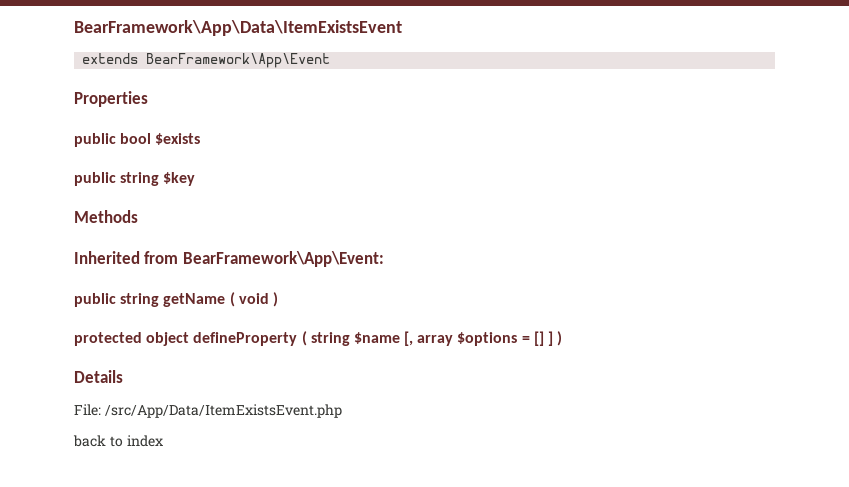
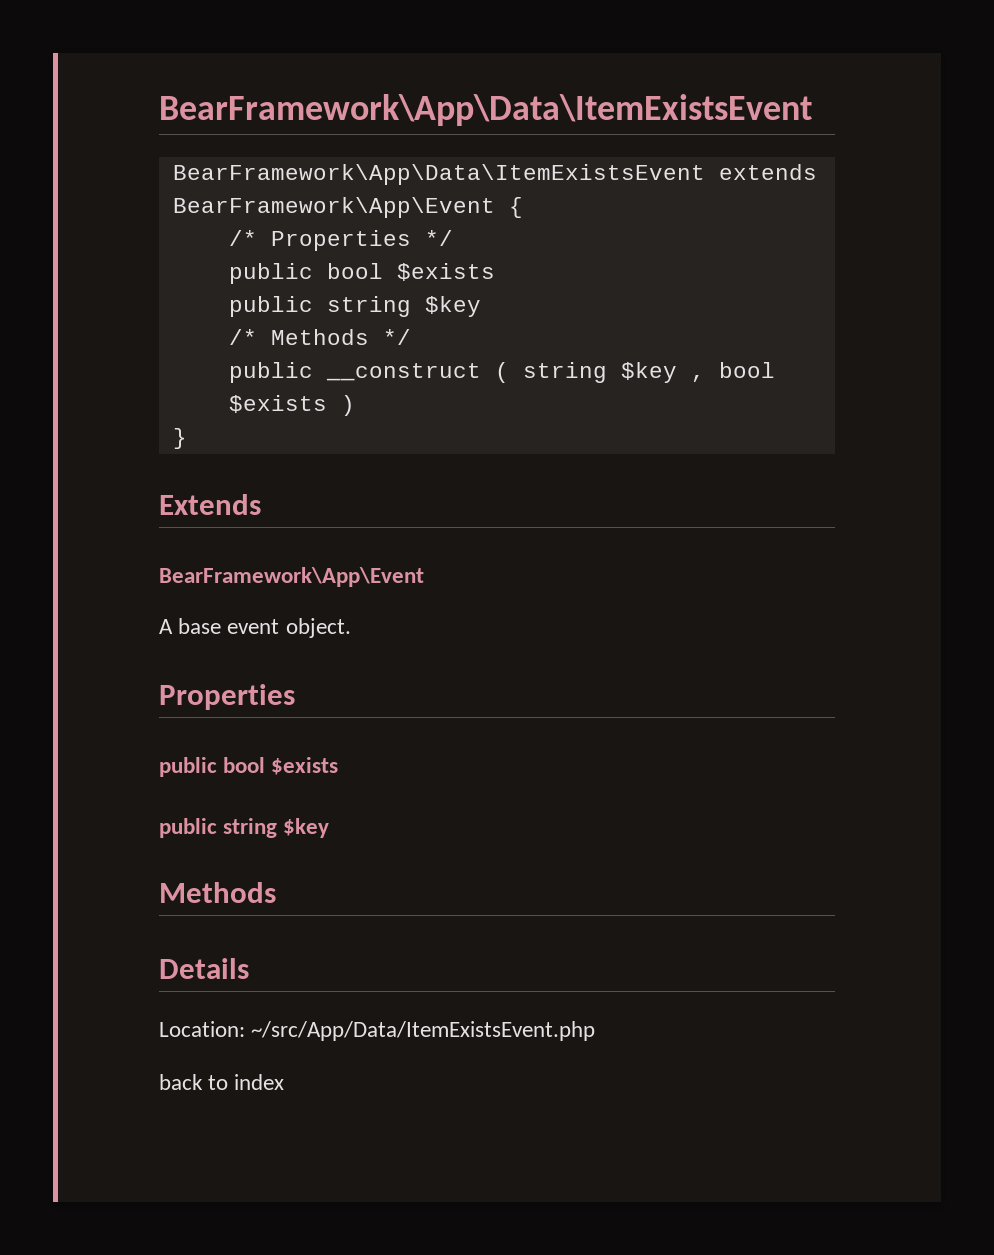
(402, 28) none -> [172,164,705,185] BearFramework\App\Data\ItemExistsEvent
(331, 60) none -> [508,197,523,218] [228,230,453,251] [228,263,495,284] [228,296,481,317] [228,329,411,345] [228,362,775,383] [228,395,355,416] [172,428,187,449] [159,494,261,515] [159,567,424,587] [159,618,351,638] { // /* Properties */ // public bool $exists // public string $key // /* Methods */ // public __construct ( string $key , bool $exists ) // } // Extends // BearFramework\App\Event // A base event object.
[74,251,384,267] [74,292,278,307] [74,331,563,346] // Inherited from BearFramework\App\Event: // public string getName ( void ) // protected object defineProperty ( string $name [, array $options = [] ] ) -> (276, 892) none
[74,404,342,418] File: /src/App/Data/ItemExistsEvent.php -> [159,1021,596,1041] Location: ~/src/App/Data/ItemExistsEvent.php

